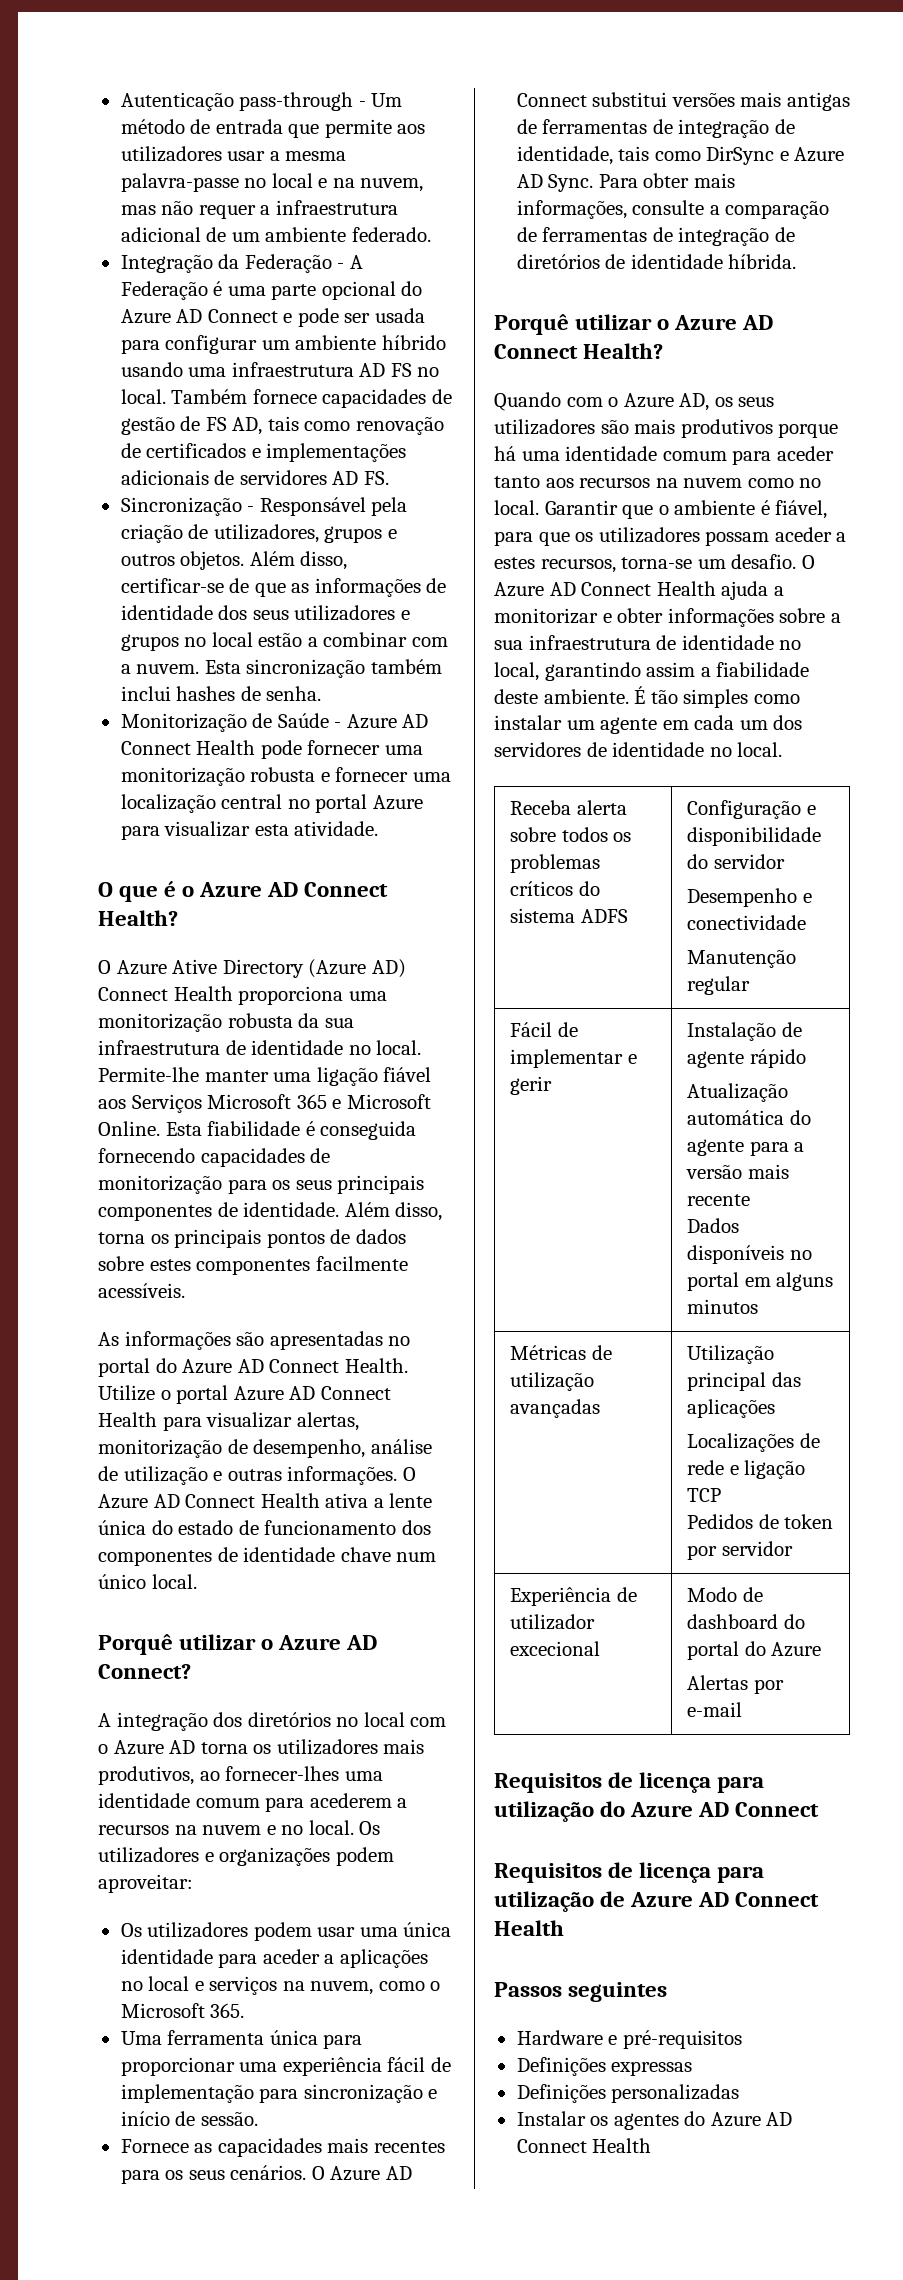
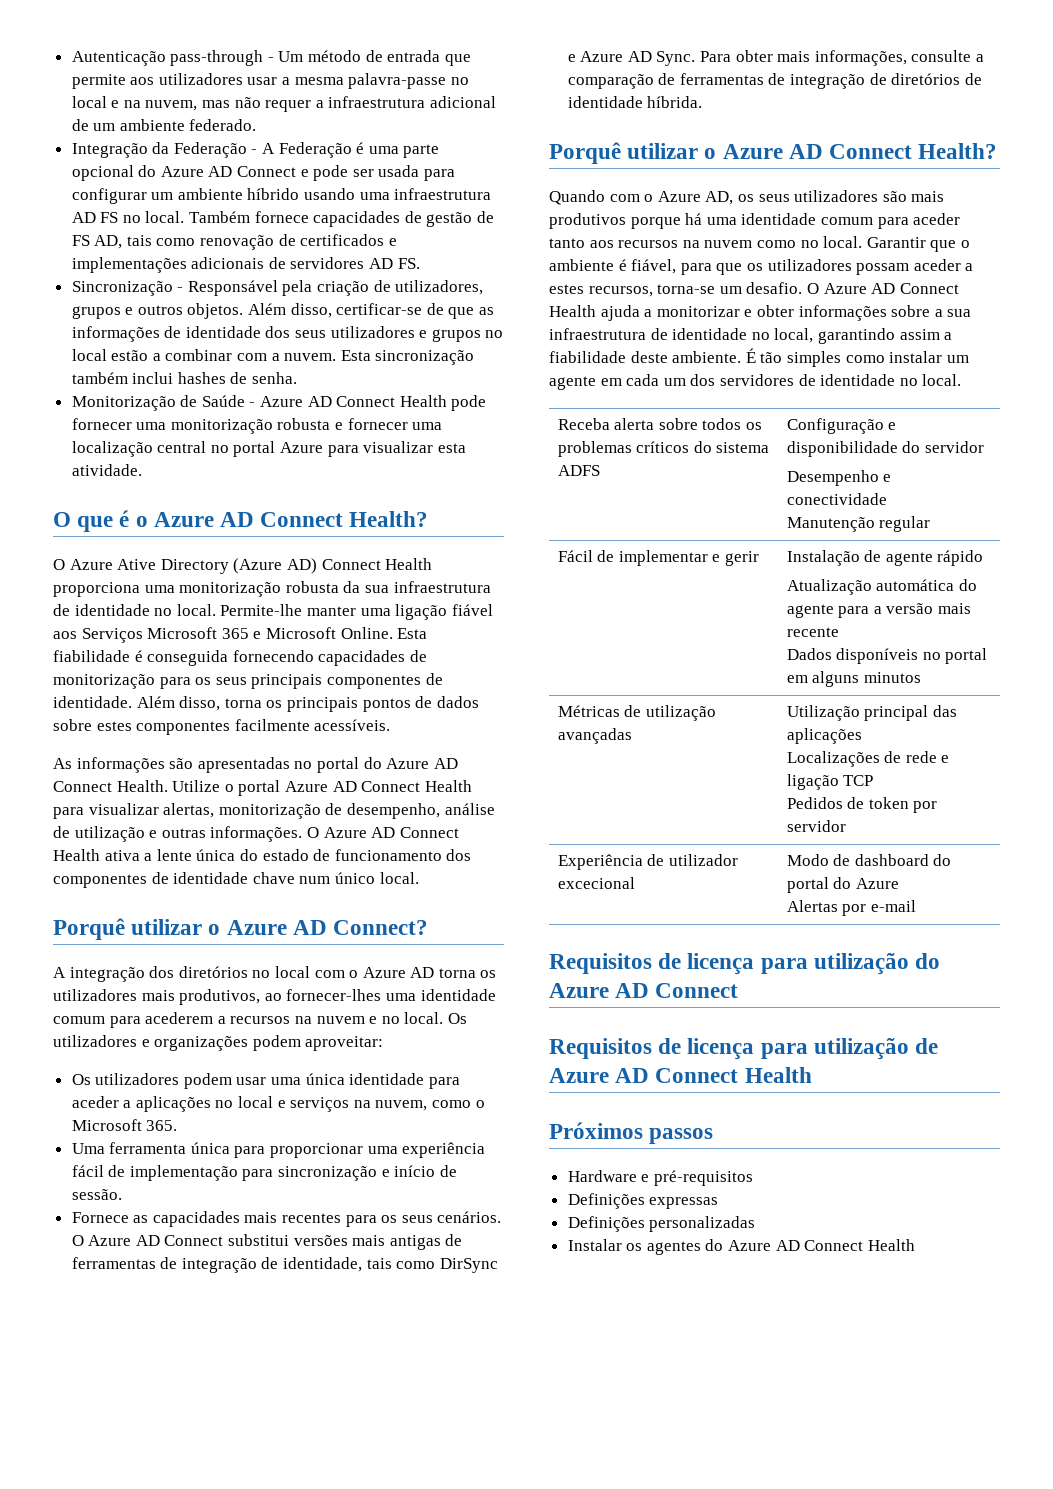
[494,1982,668,2002] Passos seguintes -> [549,1122,714,1144] Próximos passos

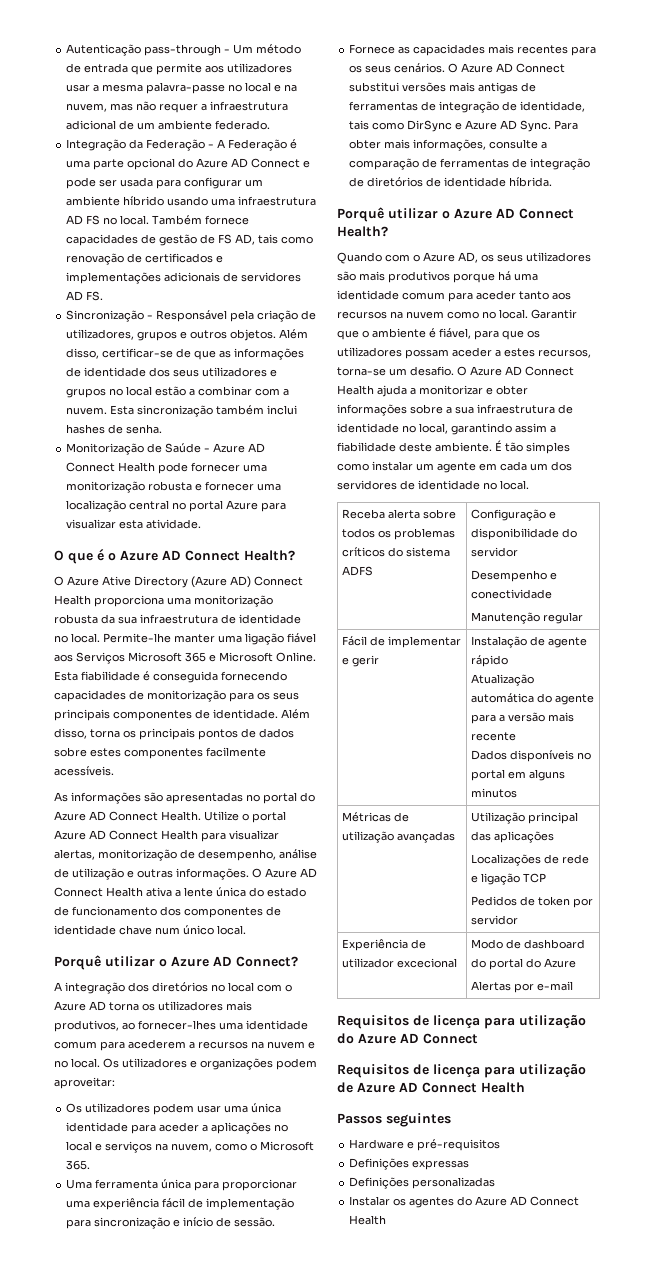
[549,1122,714,1144] Próximos passos -> [337,1113,451,1127] Passos seguintes

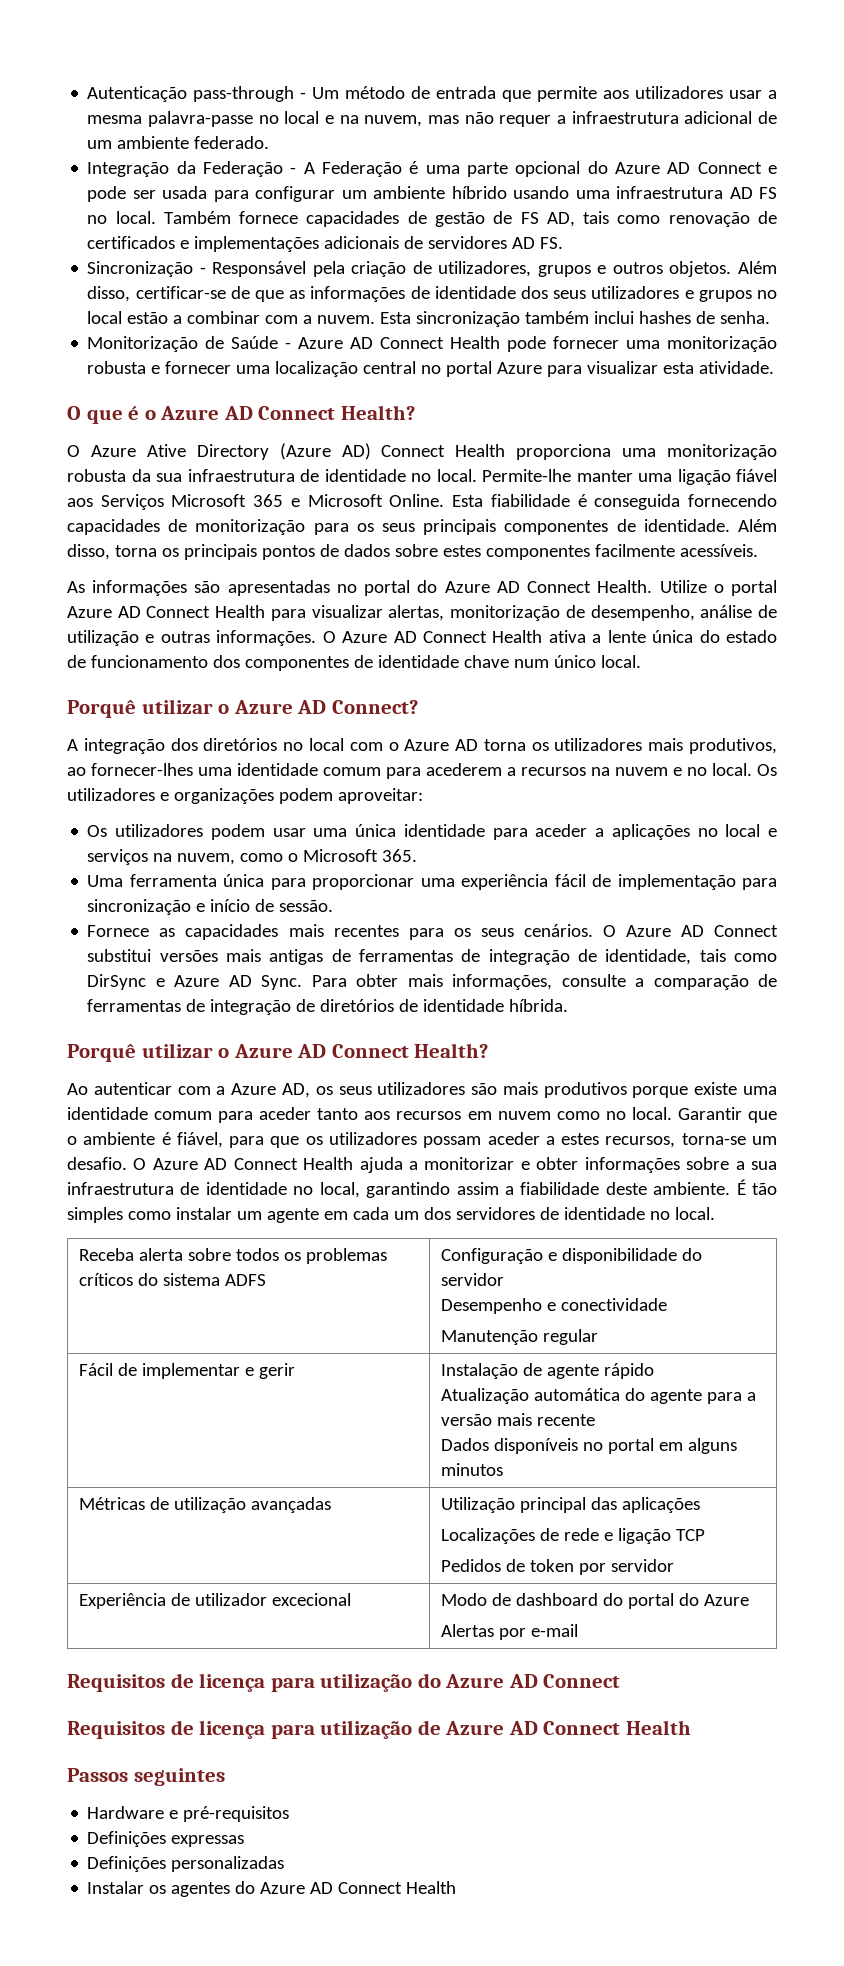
[337,252,420,264] Quando com o -> [67,1082,226,1095] Ao autenticar com a
[498,271,511,281] há -> [694,1082,738,1095] existe
[390,311,403,319] na -> [467,1111,492,1120] em

